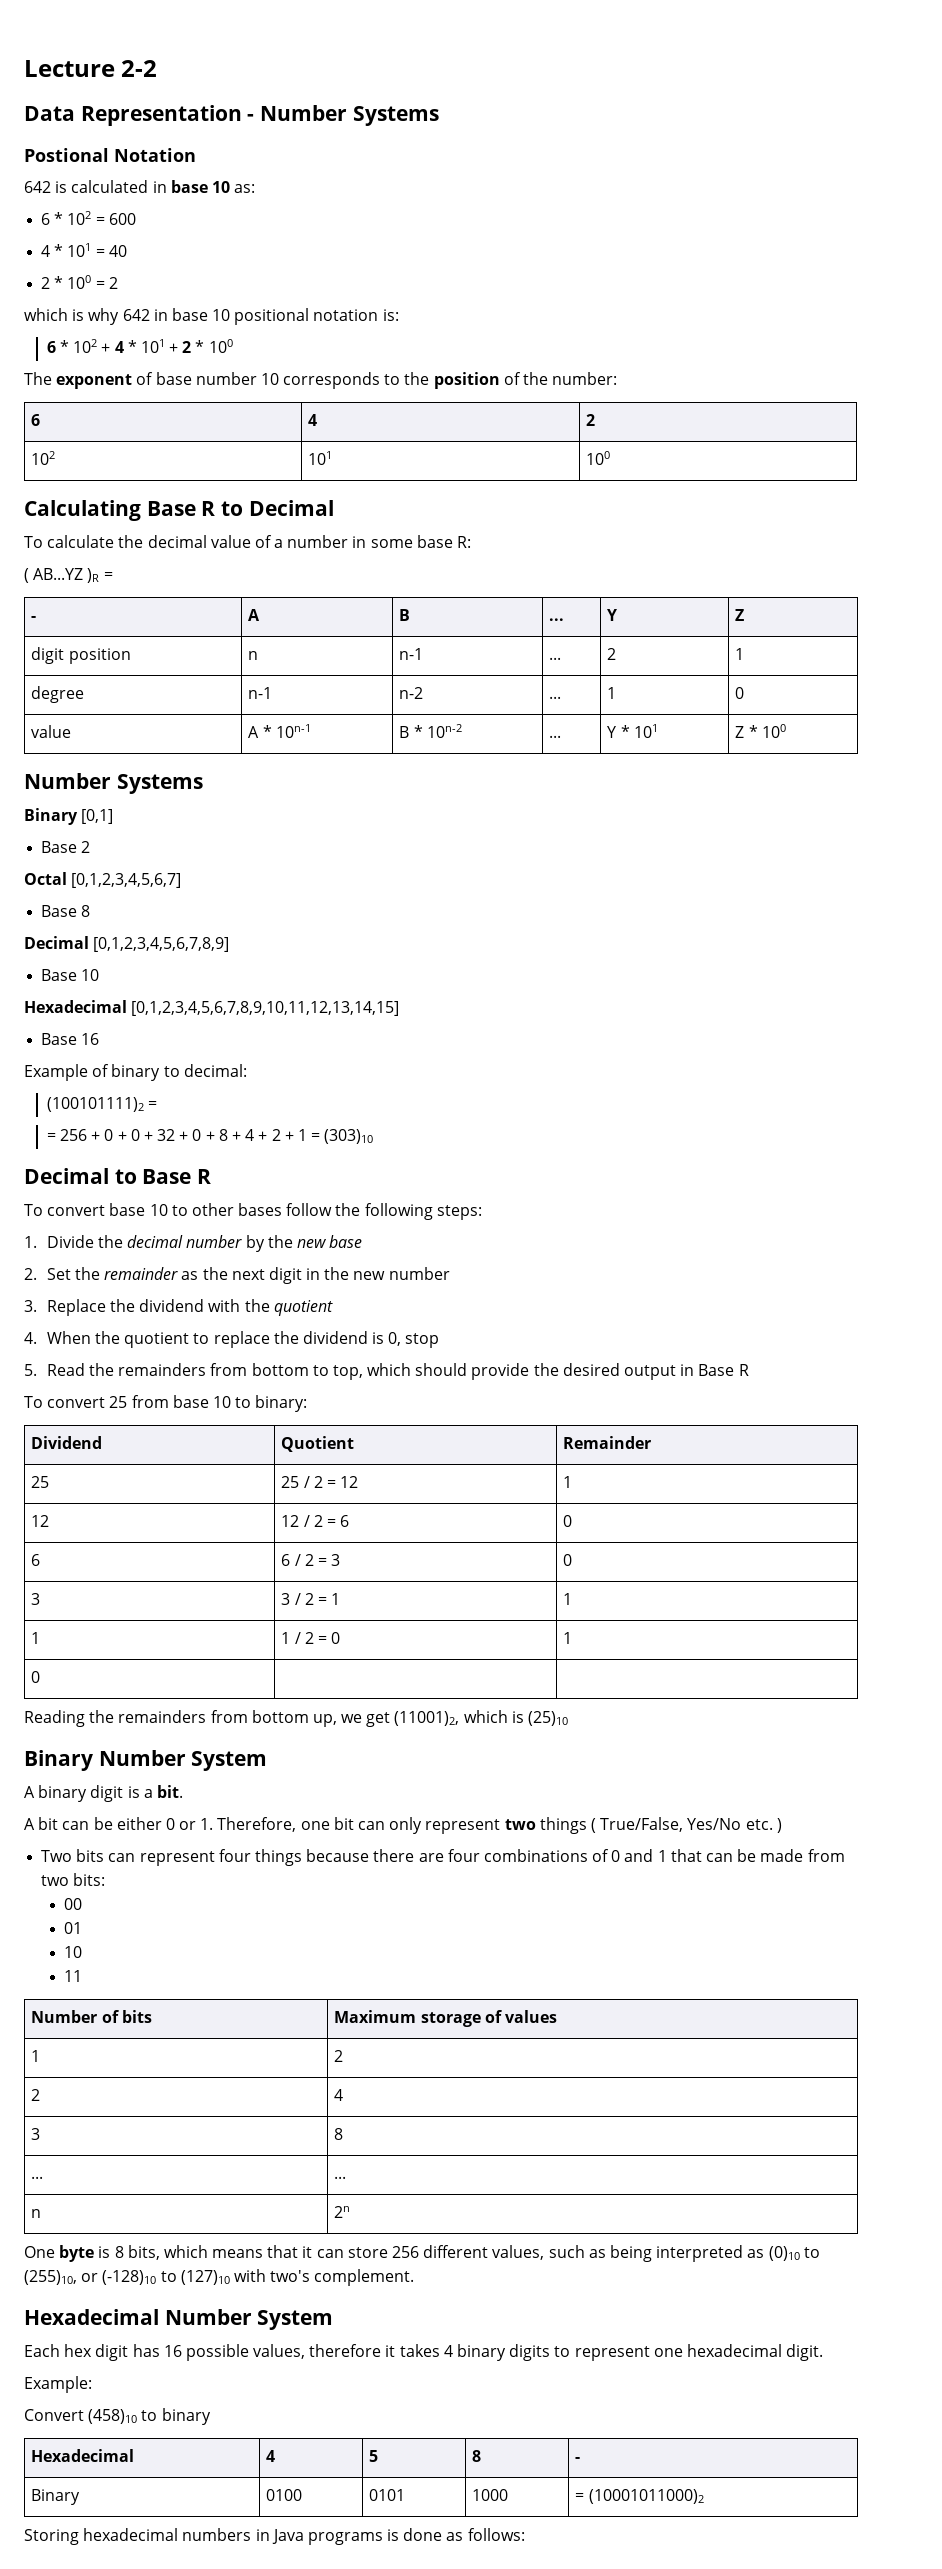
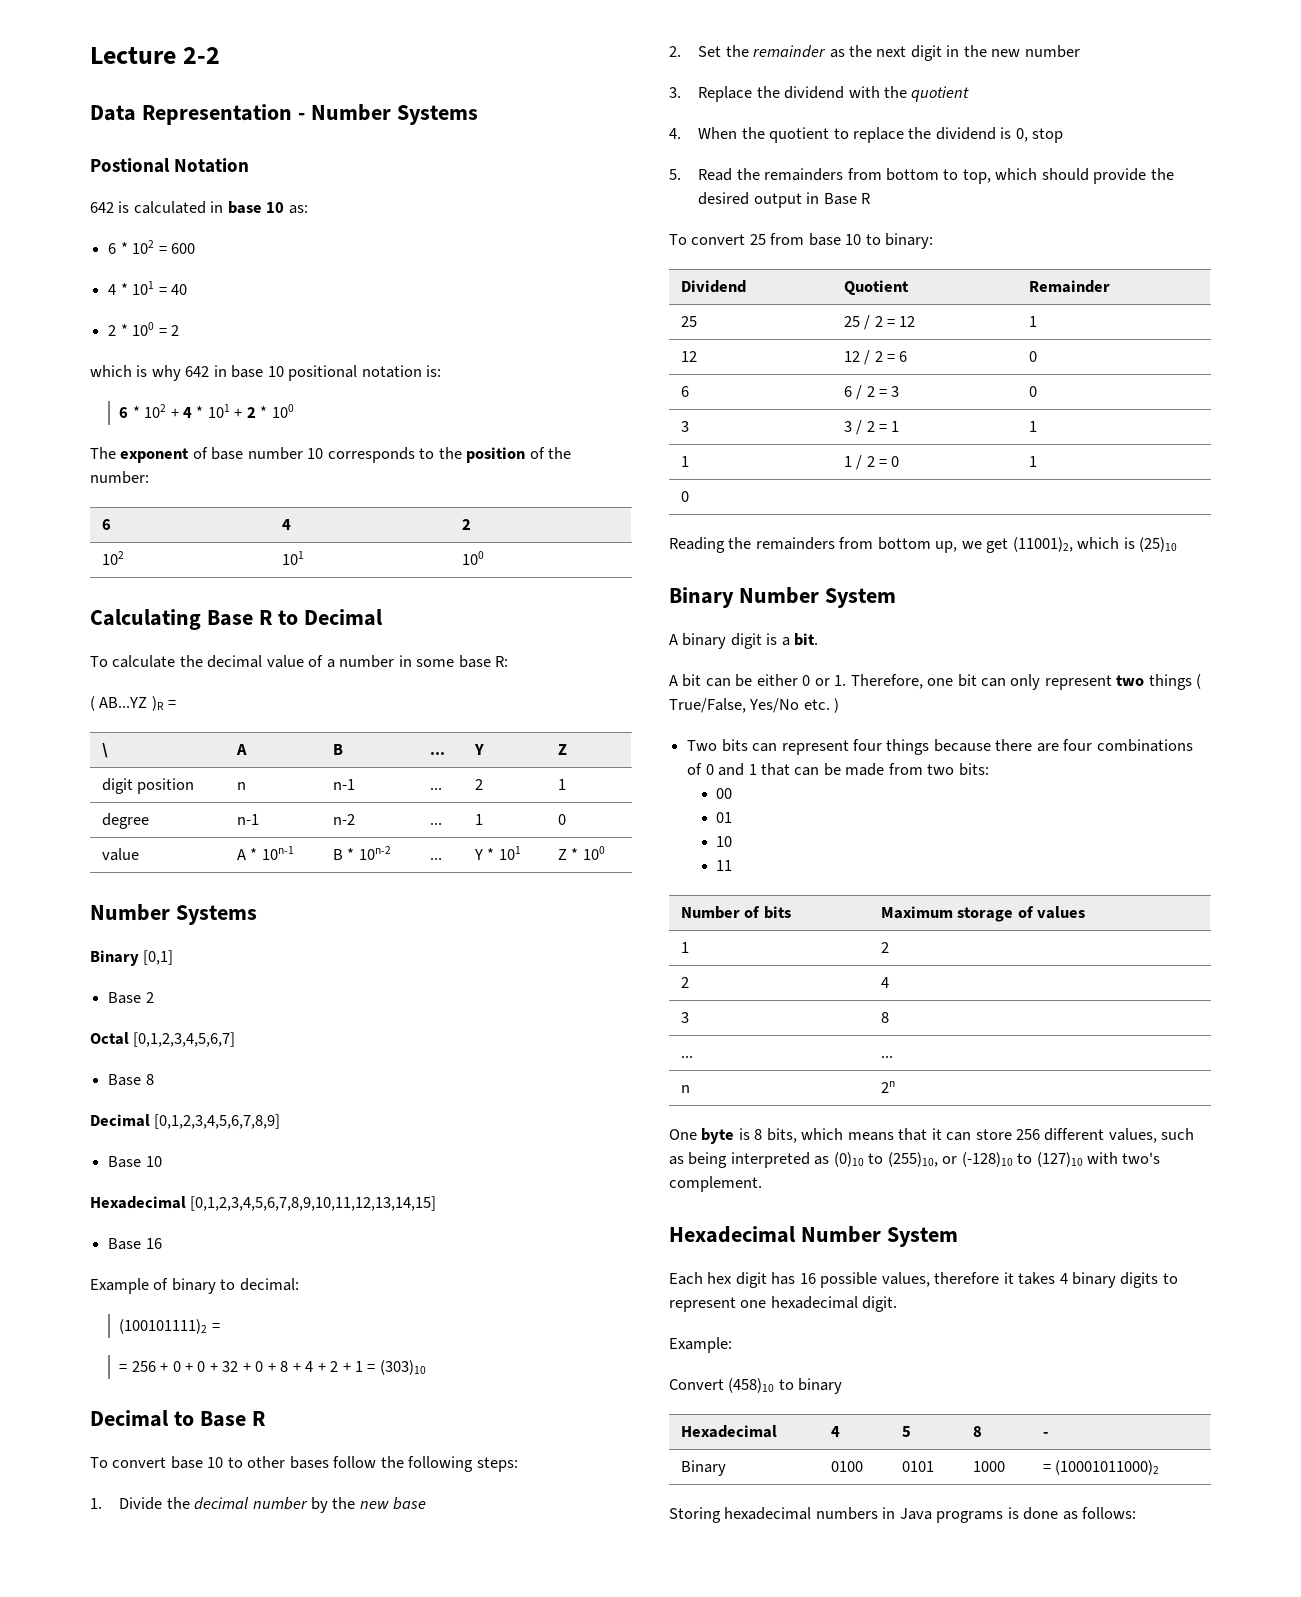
[31,616,37,621] - -> [101,743,108,758] \

